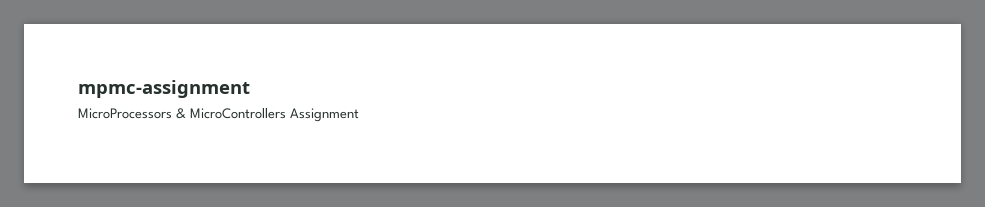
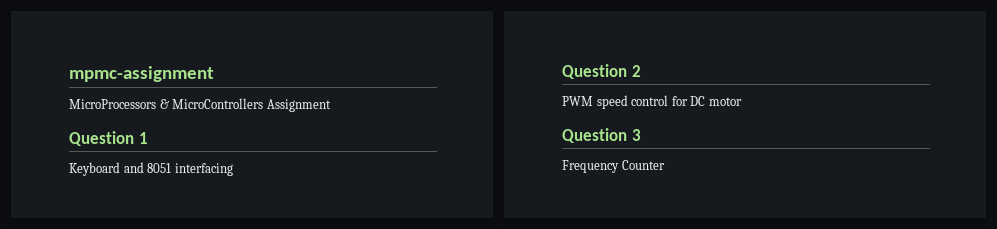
(359, 115) none -> [69,131,148,146] [69,162,233,176] [562,64,641,79] [562,95,742,109] [562,128,641,143] [562,160,665,173] // Question 1 // Keyboard and 8051 interfacing // Question 2 // PWM speed control for DC motor // Question 3 // Frequency Counter

